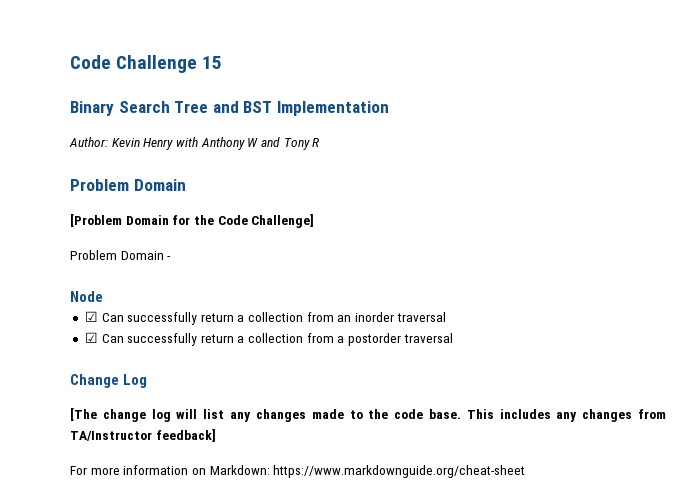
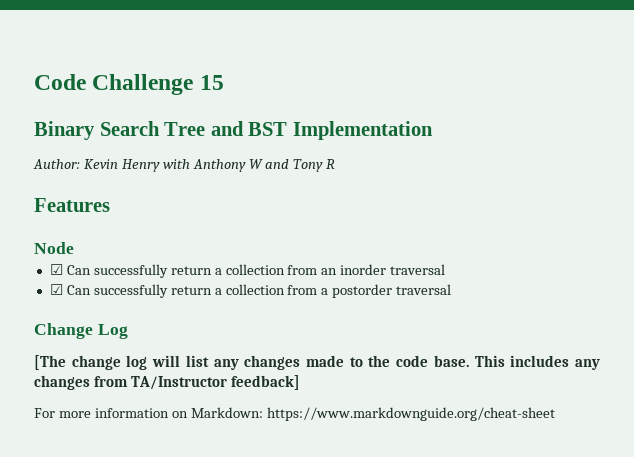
[70,179,186,191] [70,214,315,228] [70,250,172,260] Problem Domain // [Problem Domain for the Code Challenge] // Problem Domain - -> [34,198,110,212] Features

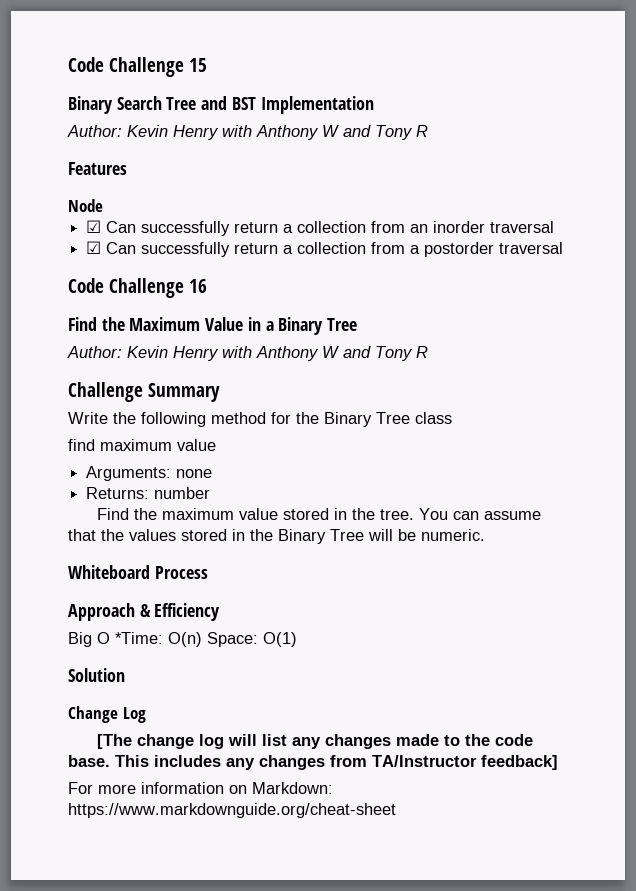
(452, 289) none -> [68,278,207,298] [68,317,358,335] [67,346,428,361] [68,382,220,402] [68,412,452,427] [68,439,216,451] [86,466,213,481] [86,487,211,499] [97,508,542,520] [68,529,485,544] [68,565,208,579] [68,603,221,621] [68,632,297,647] [68,668,125,682] // Code Challenge 16 // Find the Maximum Value in a Binary Tree // Author: Kevin Henry with Anthony W and Tony R // Challenge Summary // Write the following method for the Binary Tree class // find maximum value // Arguments: none // Returns: number // Find the maximum value stored in the tree. You can assume that the values stored in the Binary Tree will be numeric. // Whiteboard Process // Approach & Efficiency // Big O *Time: O(n) Space: O(1) // Solution

